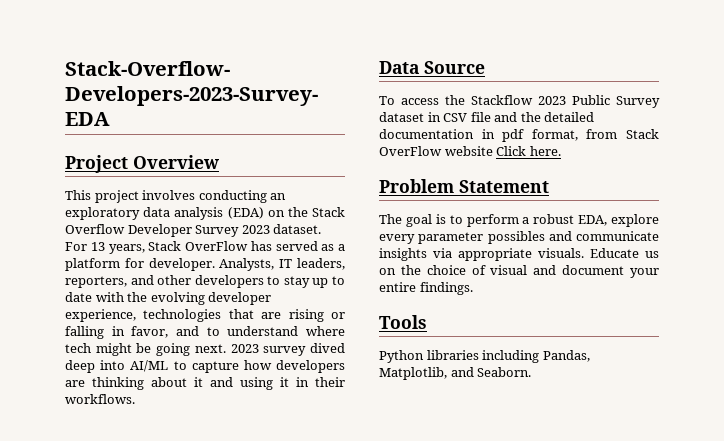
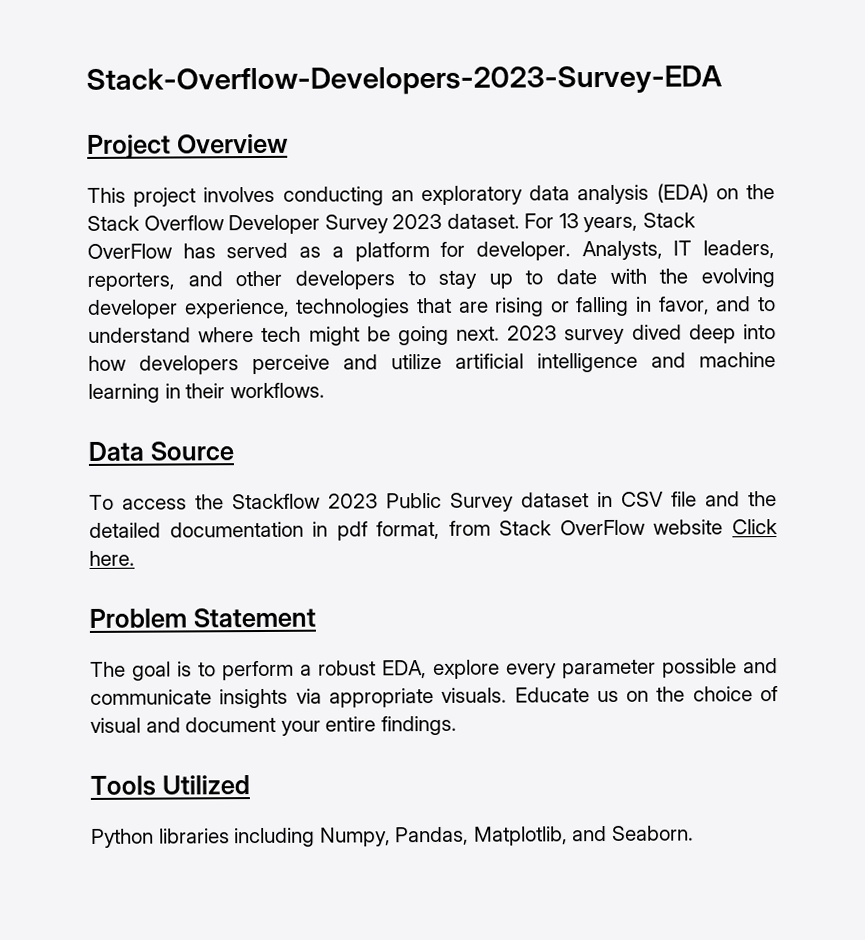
[130,360,345,373] [65,377,289,390] AI/ML to capture how developers are thinking about it and using it -> [88,352,776,375] [88,383,160,403] how developers perceive and utilize artificial intelligence and machine learning
[487,231,545,244] possibles -> [662,658,737,678] possible
(427, 322) none -> [161,775,250,795] Utilized
(540, 356) none -> [319,827,391,847] Numpy,

